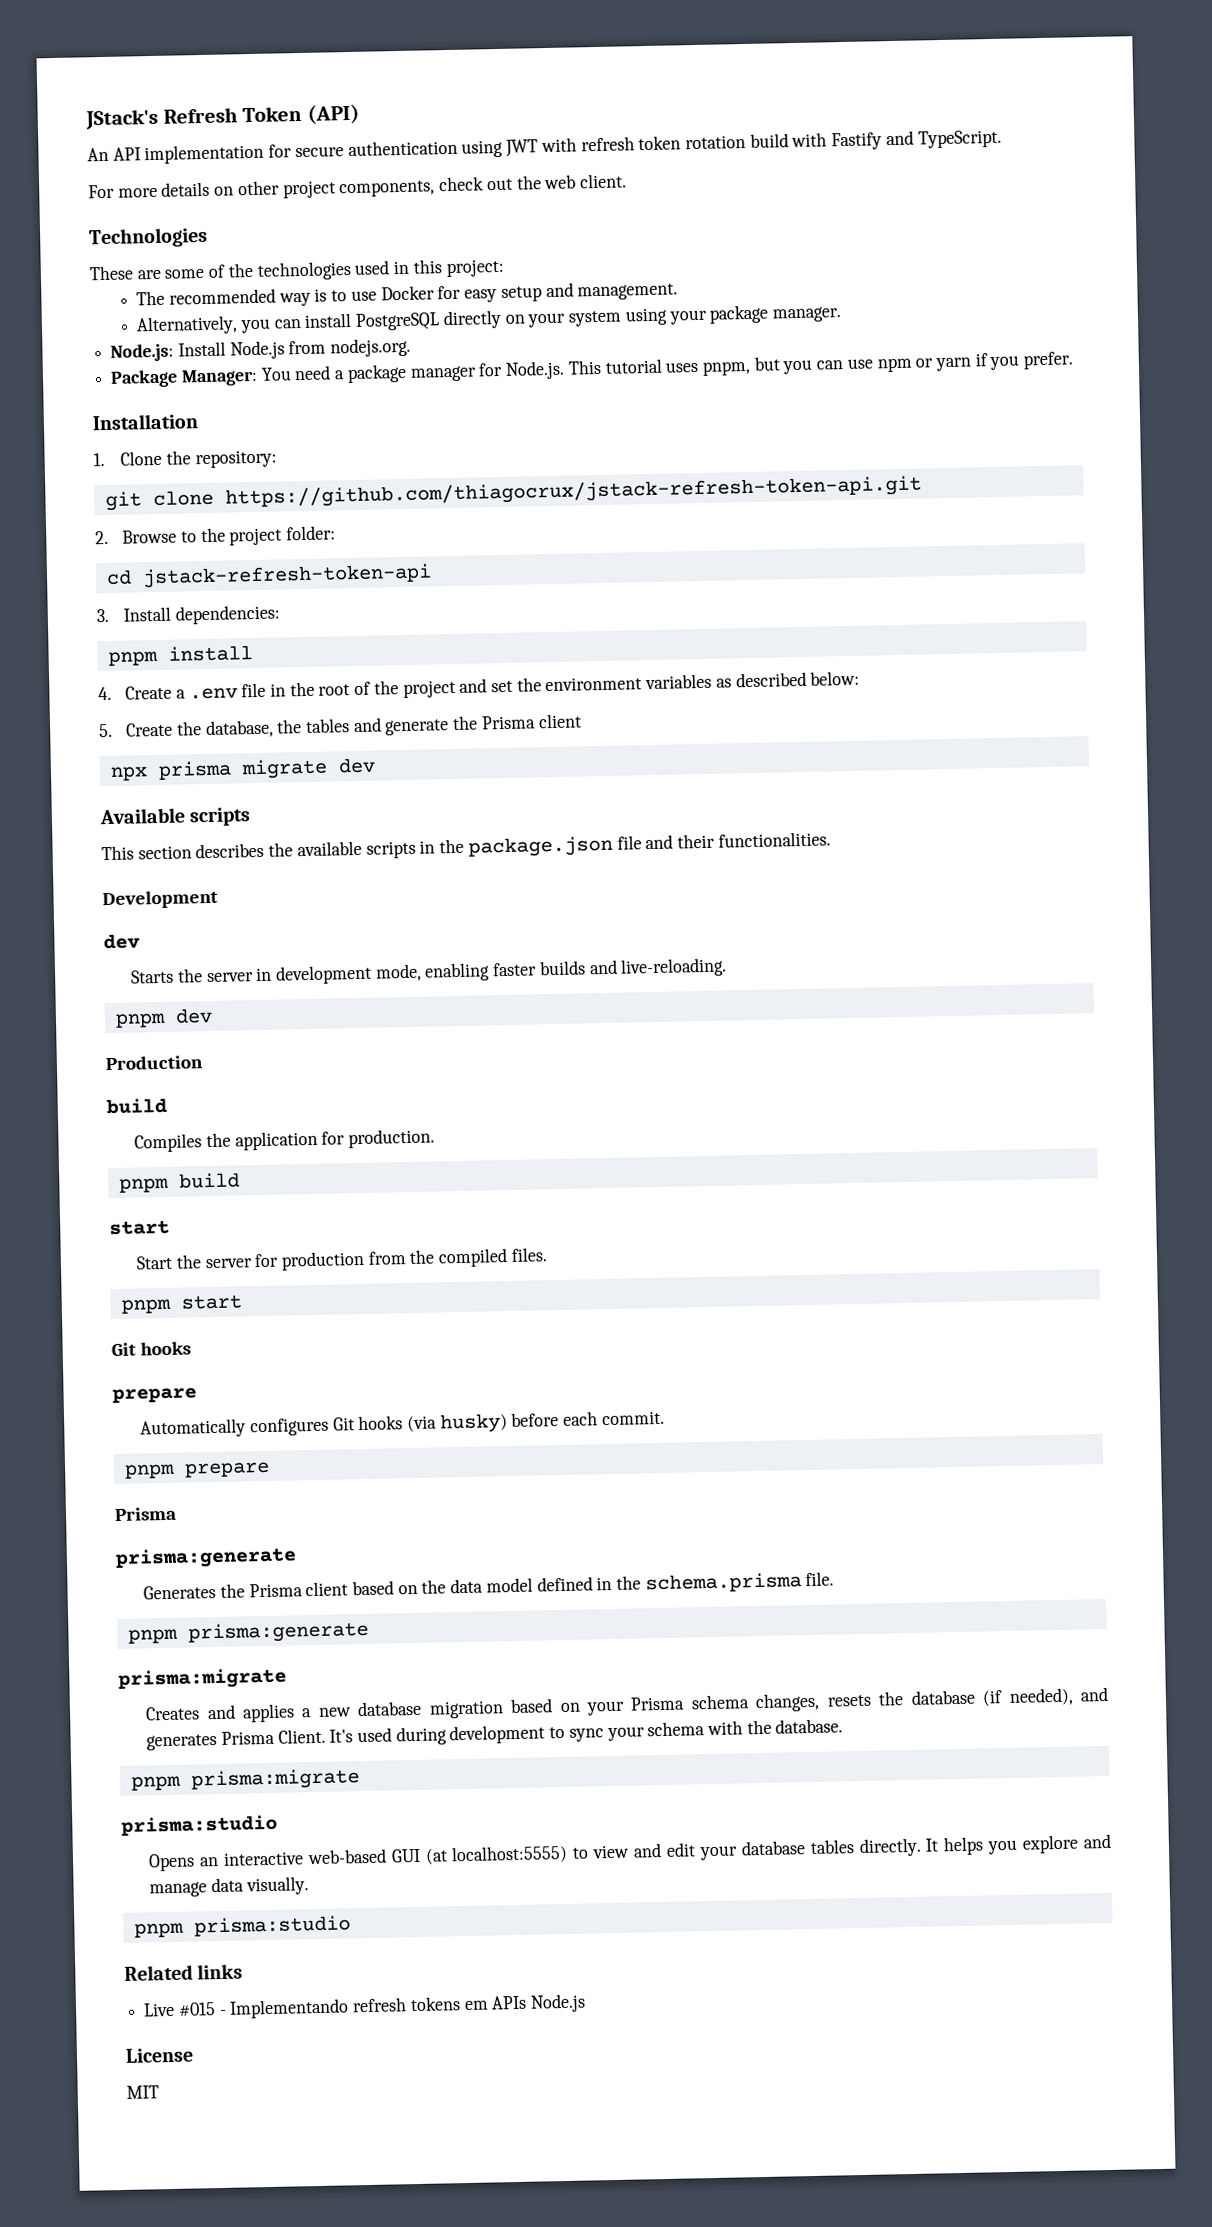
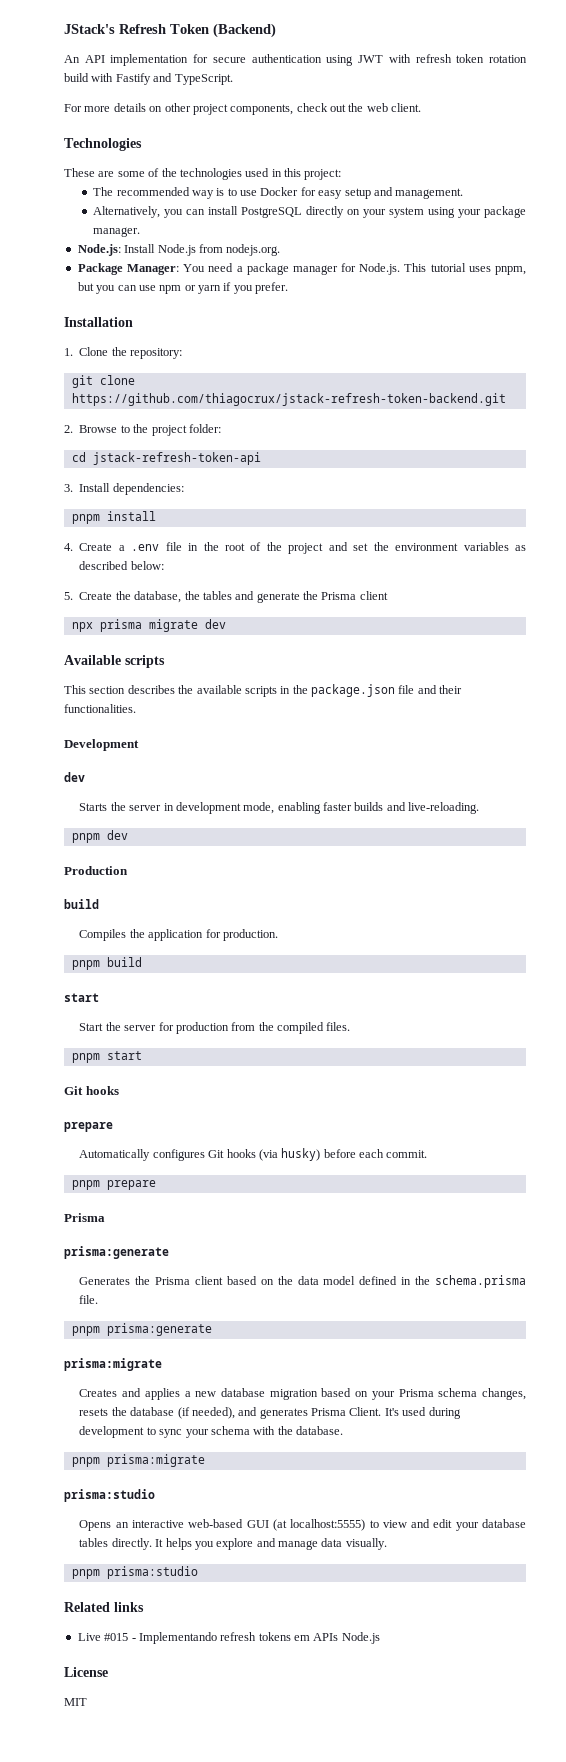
[306,103,360,125] (API) -> [213,23,276,38] (Backend)
[224,475,922,509] https://github.com/thiagocrux/jstack-refresh-token-api.git -> [71,393,506,406] https://github.com/thiagocrux/jstack-refresh-token-backend.git

